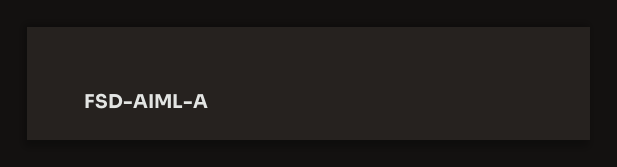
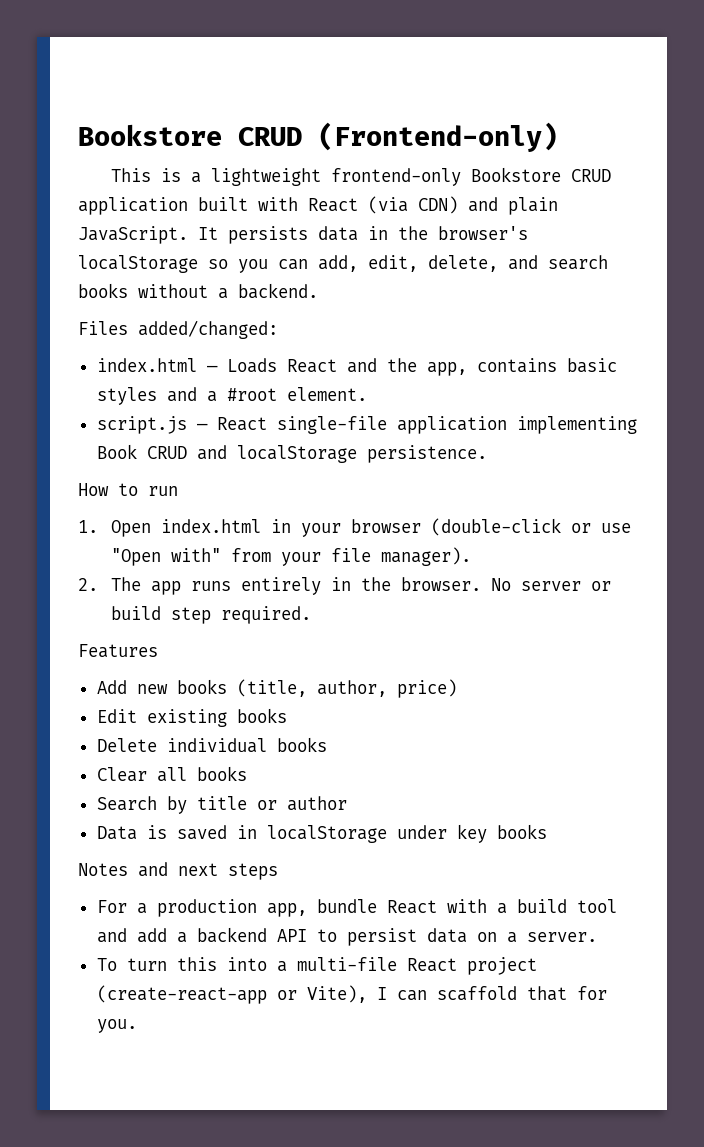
[84,93,208,109] FSD-AIML-A -> [78,122,558,152] [111,167,612,186] [78,196,558,215] [78,226,528,244] [78,255,608,273] [78,283,318,299] [78,320,278,339] [96,358,617,376] [96,387,367,405] [96,416,637,434] [96,444,487,463] [78,483,178,496] [78,518,631,537] [110,547,471,566] [78,577,611,595] [110,606,311,624] [78,644,158,658] [96,679,457,698] [96,708,287,727] [96,737,327,753] [96,766,247,782] [96,796,347,814] [96,824,547,843] [78,862,278,880] [96,899,617,917] [96,927,597,946] [96,957,537,975] [96,985,607,1004] [96,1019,137,1033] Bookstore CRUD (Frontend-only) // This is a lightweight frontend-only Bookstore CRUD application built with React (via CDN) and plain JavaScript. It persists data in the browser's localStorage so you can add, edit, delete, and search books without a backend. // Files added/changed: // index.html — Loads React and the app, contains basic styles and a #root element. // script.js — React single-file application implementing Book CRUD and localStorage persistence. // How to run // 1. Open index.html in your browser (double-click or use "Open with" from your file manager). // 2. The app runs entirely in the browser. No server or build step required. // Features // Add new books (title, author, price) // Edit existing books // Delete individual books // Clear all books // Search by title or author // Data is saved in localStorage under key books // Notes and next steps // For a production app, bundle React with a build tool and add a backend API to persist data on a server. // To turn this into a multi-file React project (create-react-app or Vite), I can scaffold that for you.

